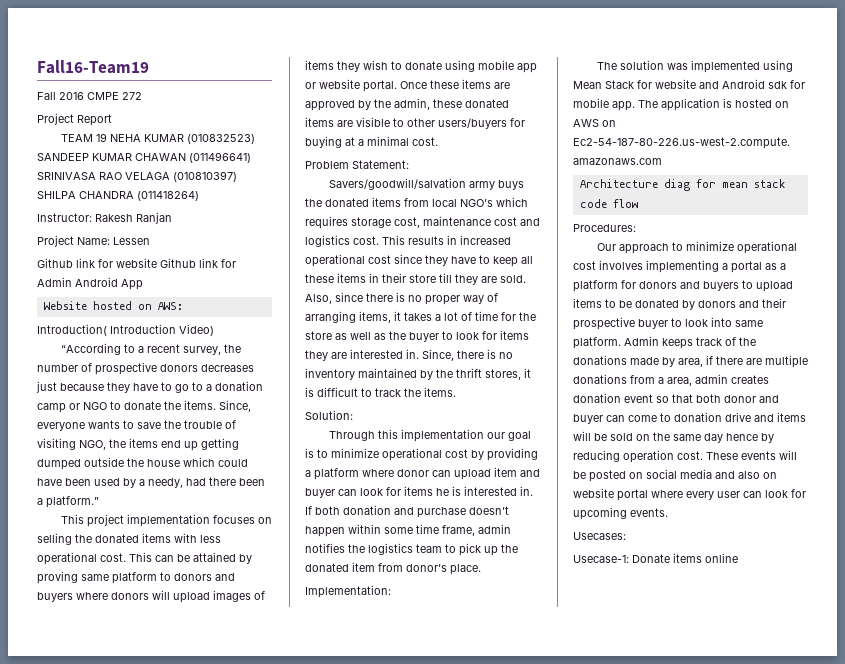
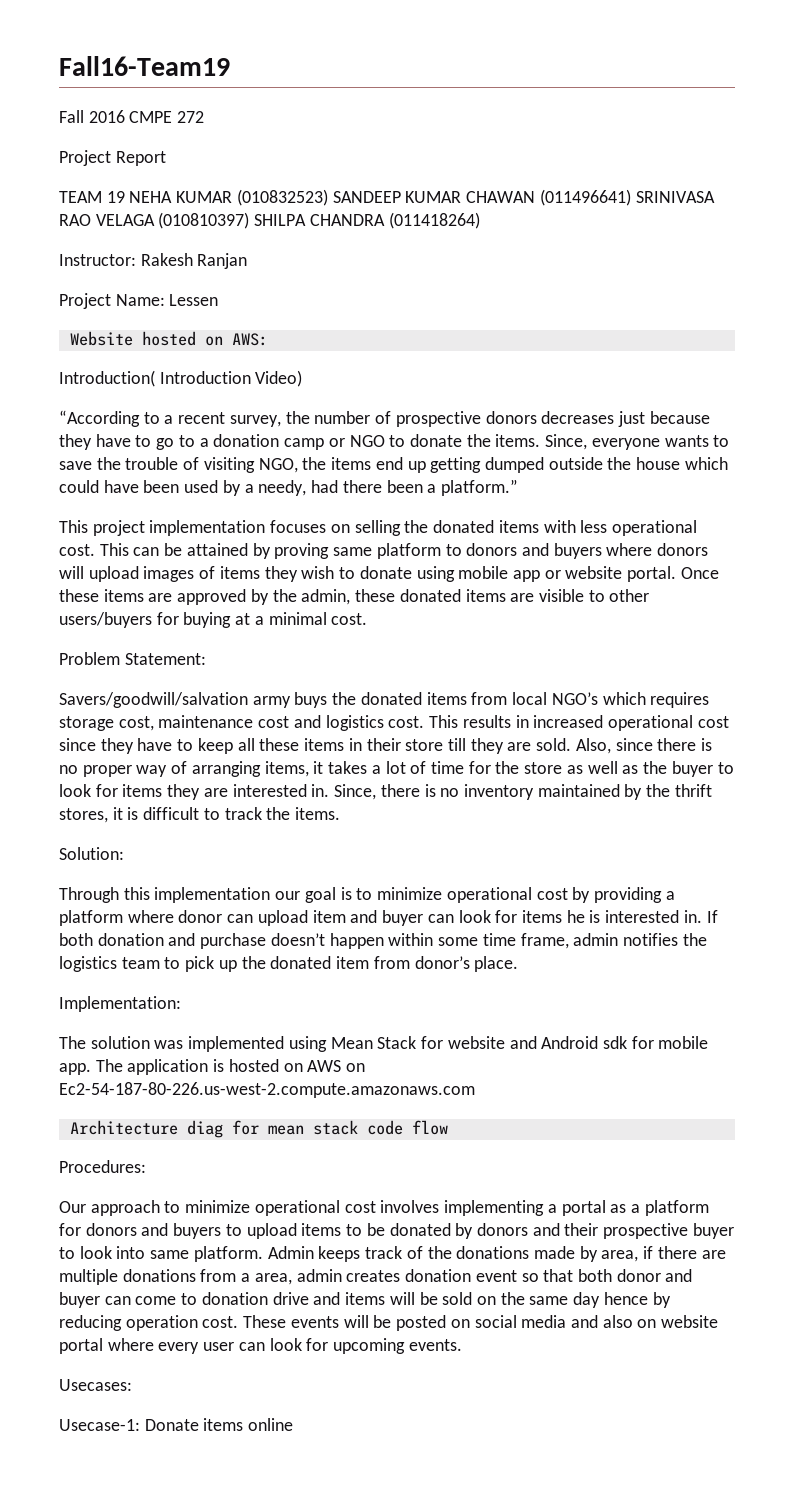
[37,258,236,268] [37,277,143,290] // Github link for website Github link for Admin Android App -> (219, 300) none

